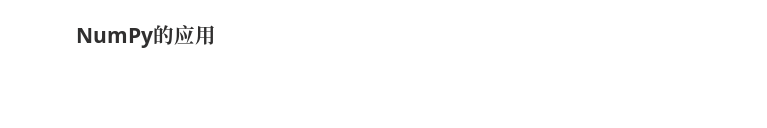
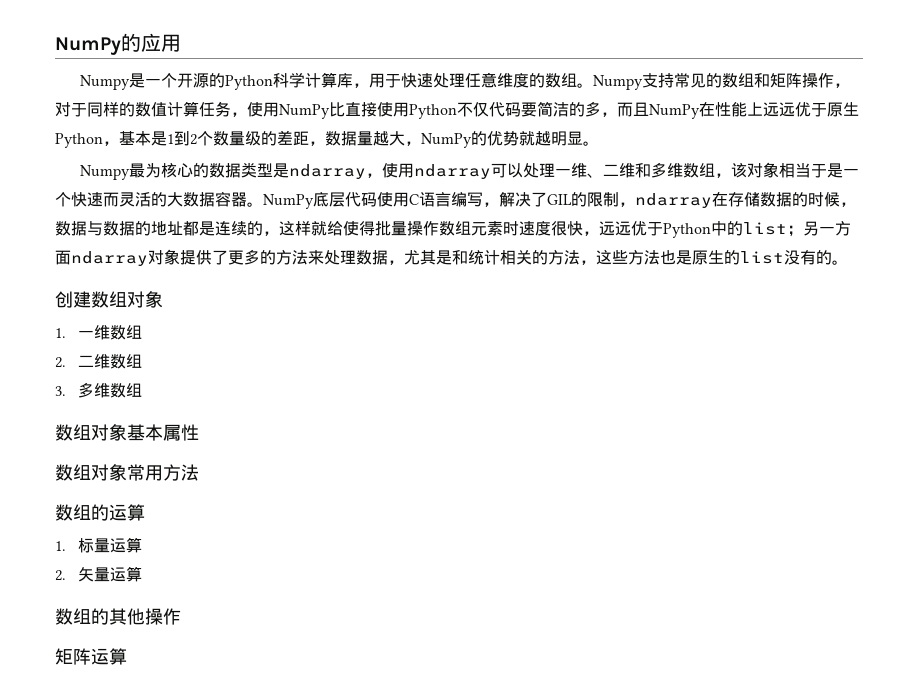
(216, 35) none -> [79,72,850,90] [55,101,859,119] [55,130,599,148] [79,162,859,180] [55,191,856,209] [55,220,851,238] [55,249,848,266] [55,291,163,308] [55,325,142,340] [55,354,142,369] [55,382,142,398] [55,424,199,441] [55,464,199,481] [55,504,145,521] [55,537,142,553] [55,566,142,582] [55,608,181,625] [55,648,127,665] // Numpy是一个开源的Python科学计算库，用于快速处理任意维度的数组。Numpy支持常见的数组和矩阵操作，对于同样的数值计算任务，使用NumPy比直接使用Python不仅代码要简洁的多，而且NumPy在性能上远远优于原生Python，基本是1到2个数量级的差距，数据量越大，NumPy的优势就越明显。 // Numpy最为核心的数据类型是ndarray，使用ndarray可以处理一维、二维和多维数组，该对象相当于是一个快速而灵活的大数据容器。NumPy底层代码使用C语言编写，解决了GIL的限制，ndarray在存储数据的时候，数据与数据的地址都是连续的，这样就给使得批量操作数组元素时速度很快，远远优于Python中的list；另一方面ndarray对象提供了更多的方法来处理数据，尤其是和统计相关的方法，这些方法也是原生的list没有的。 // 创建数组对象 // 1.一维数组 // 2.二维数组 // 3.多维数组 // 数组对象基本属性 // 数组对象常用方法 // 数组的运算 // 1.标量运算 // 2.矢量运算 // 数组的其他操作 // 矩阵运算

